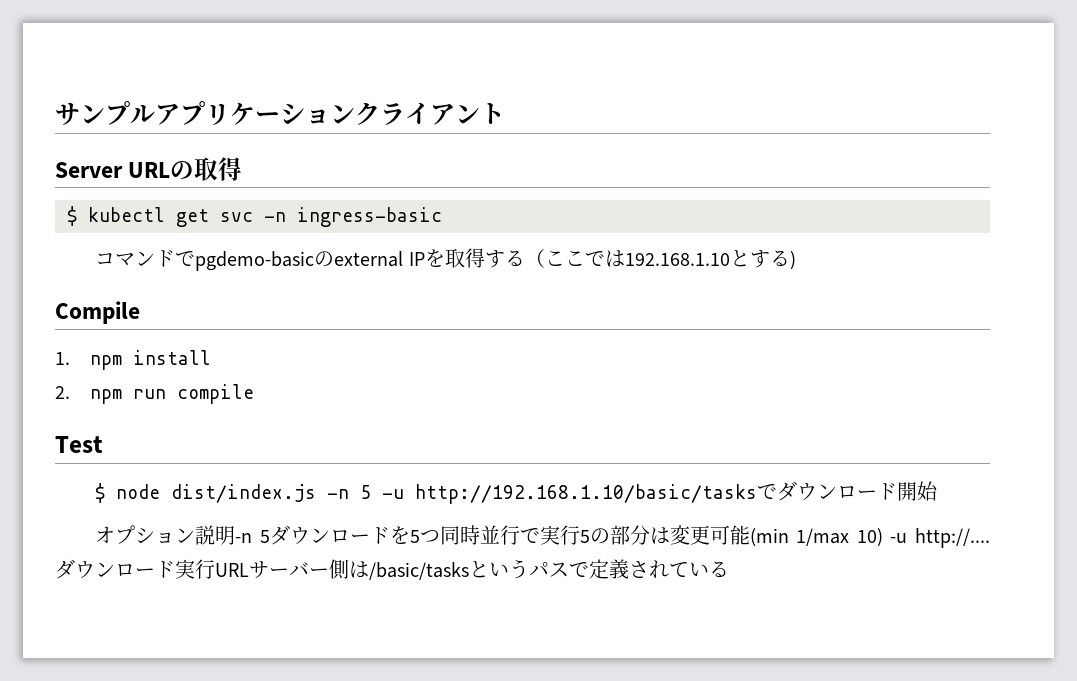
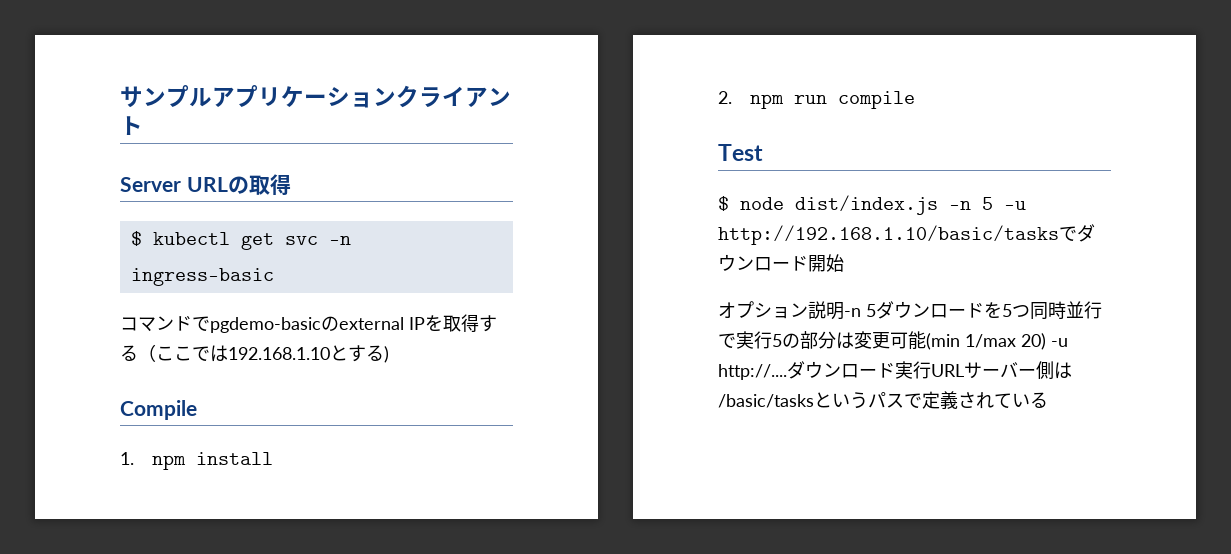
[856,528,883,547] 10) -> [1021,333,1046,350] 20)

